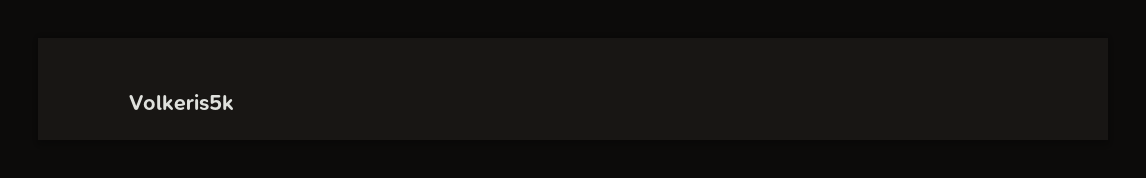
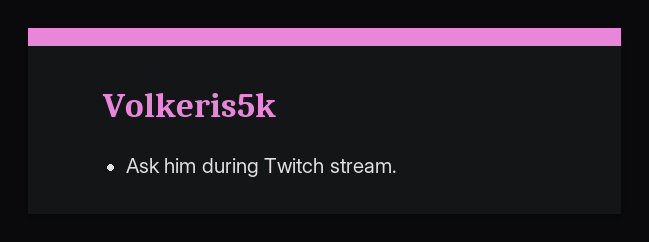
(234, 102) none -> [125,158,397,177] // Ask him during Twitch stream.

